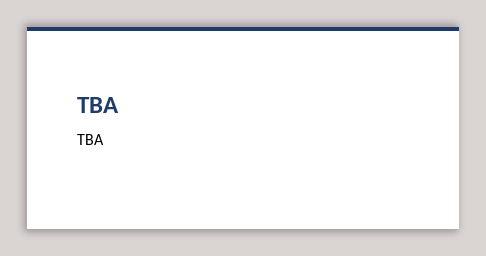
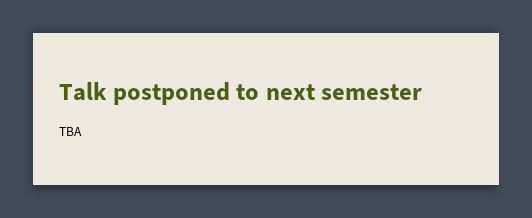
[77,97,119,113] TBA -> [59,82,423,105] Talk postponed to next semester

